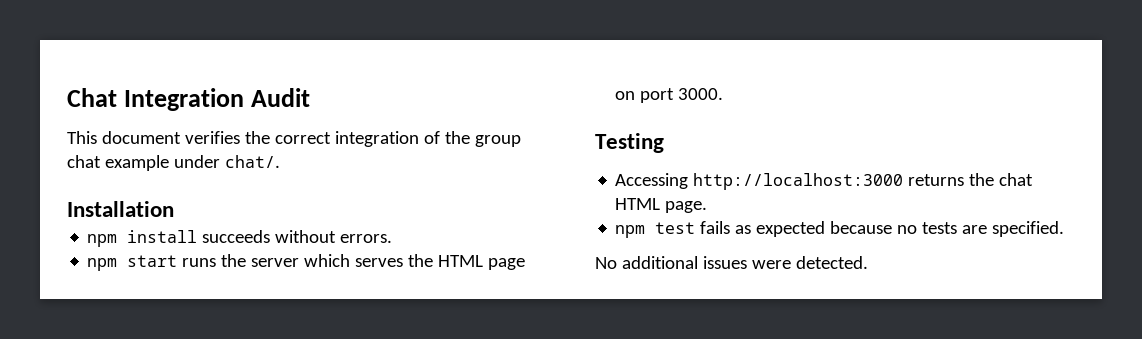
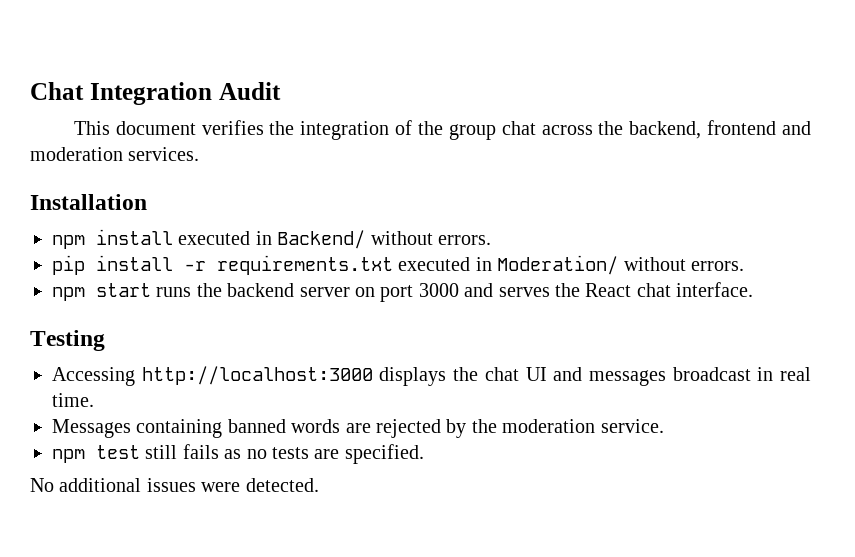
[274,132,331,144] correct -> (295, 128) none
[104,155,280,171] [67,201,174,217] [87,230,271,247] example under chat/. // Installation // npm install succeeds -> [541,120,811,139] [30,147,200,161] [30,194,147,210] [52,229,491,249] [52,255,619,275] across the backend, frontend and moderation services. // Installation // npm install executed in Backend/ without errors. // pip install -r requirements.txt executed in Moderation/
[251,254,526,270] [615,88,724,103] server which serves the HTML page on port 3000. -> [227,282,754,302] backend server on port 3000 and serves the React chat interface.
[908,174,965,186] returns -> [379,367,447,386] displays
[615,198,708,213] HTML page. -> [525,367,812,386] [52,393,94,407] [52,419,664,438] UI and messages broadcast in real time. // Messages containing banned words are rejected by the moderation service.
(696, 228) none -> [145,445,178,459] still
[756,221,893,237] expected because -> (242, 454) none

